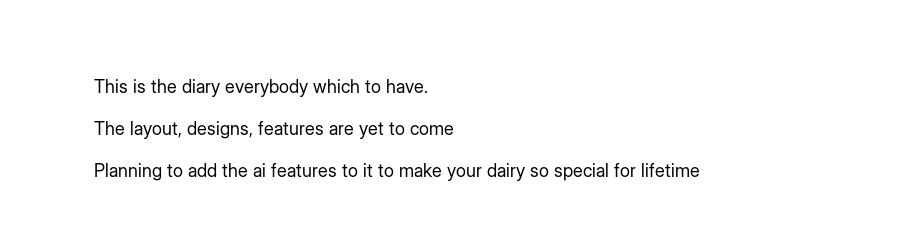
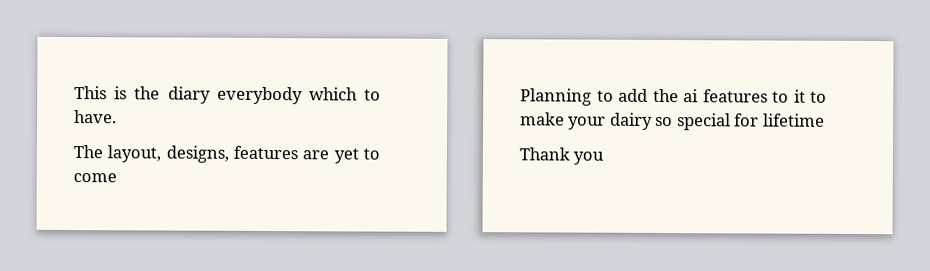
(700, 170) none -> [519,147,605,165] // Thank you

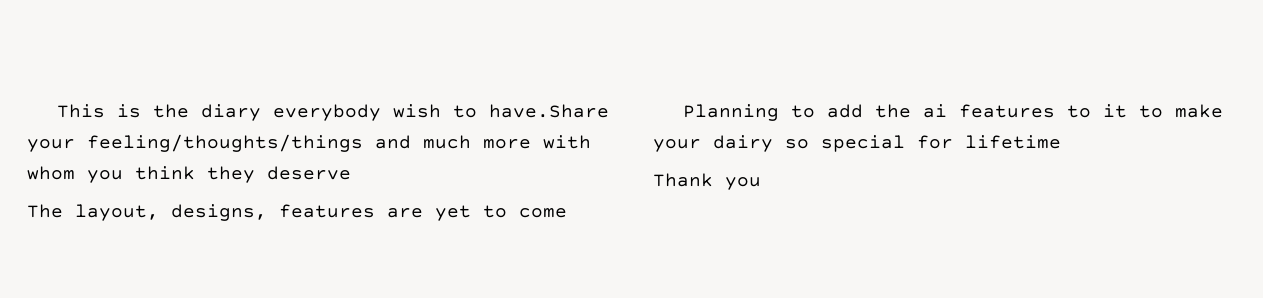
[308,87,381,101] [74,110,117,124] which to have. -> [392,104,609,118] [27,134,591,152] [27,166,351,183] wish to have.Share your feeling/thoughts/things and much more with whom you think they deserve

